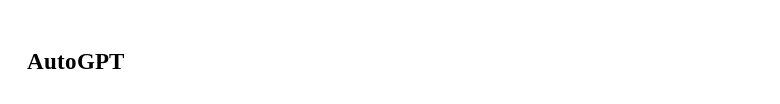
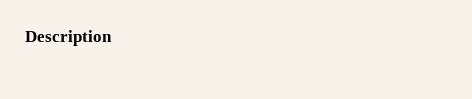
[27,54,124,69] AutoGPT -> [25,30,112,46] Description

